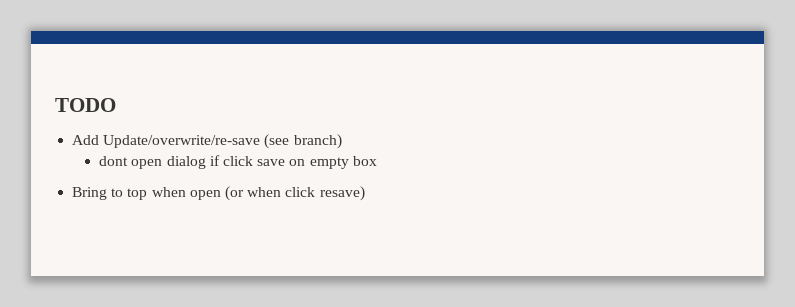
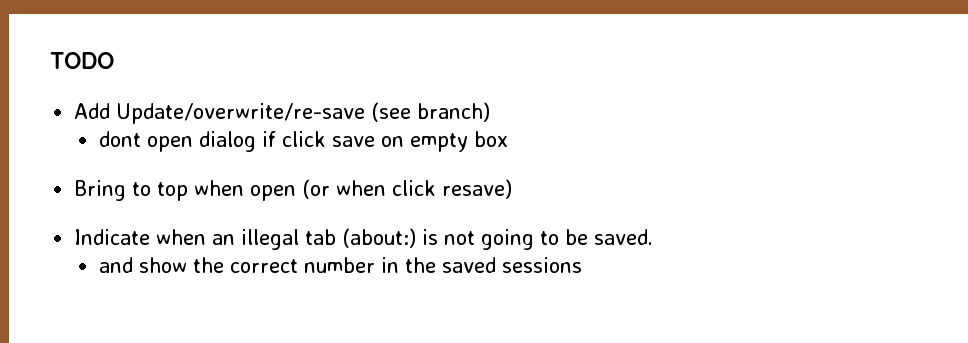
(365, 193) none -> [74,228,654,250] [98,257,582,273] // Indicate when an illegal tab (about:) is not going to be saved. // and show the correct number in the saved sessions

